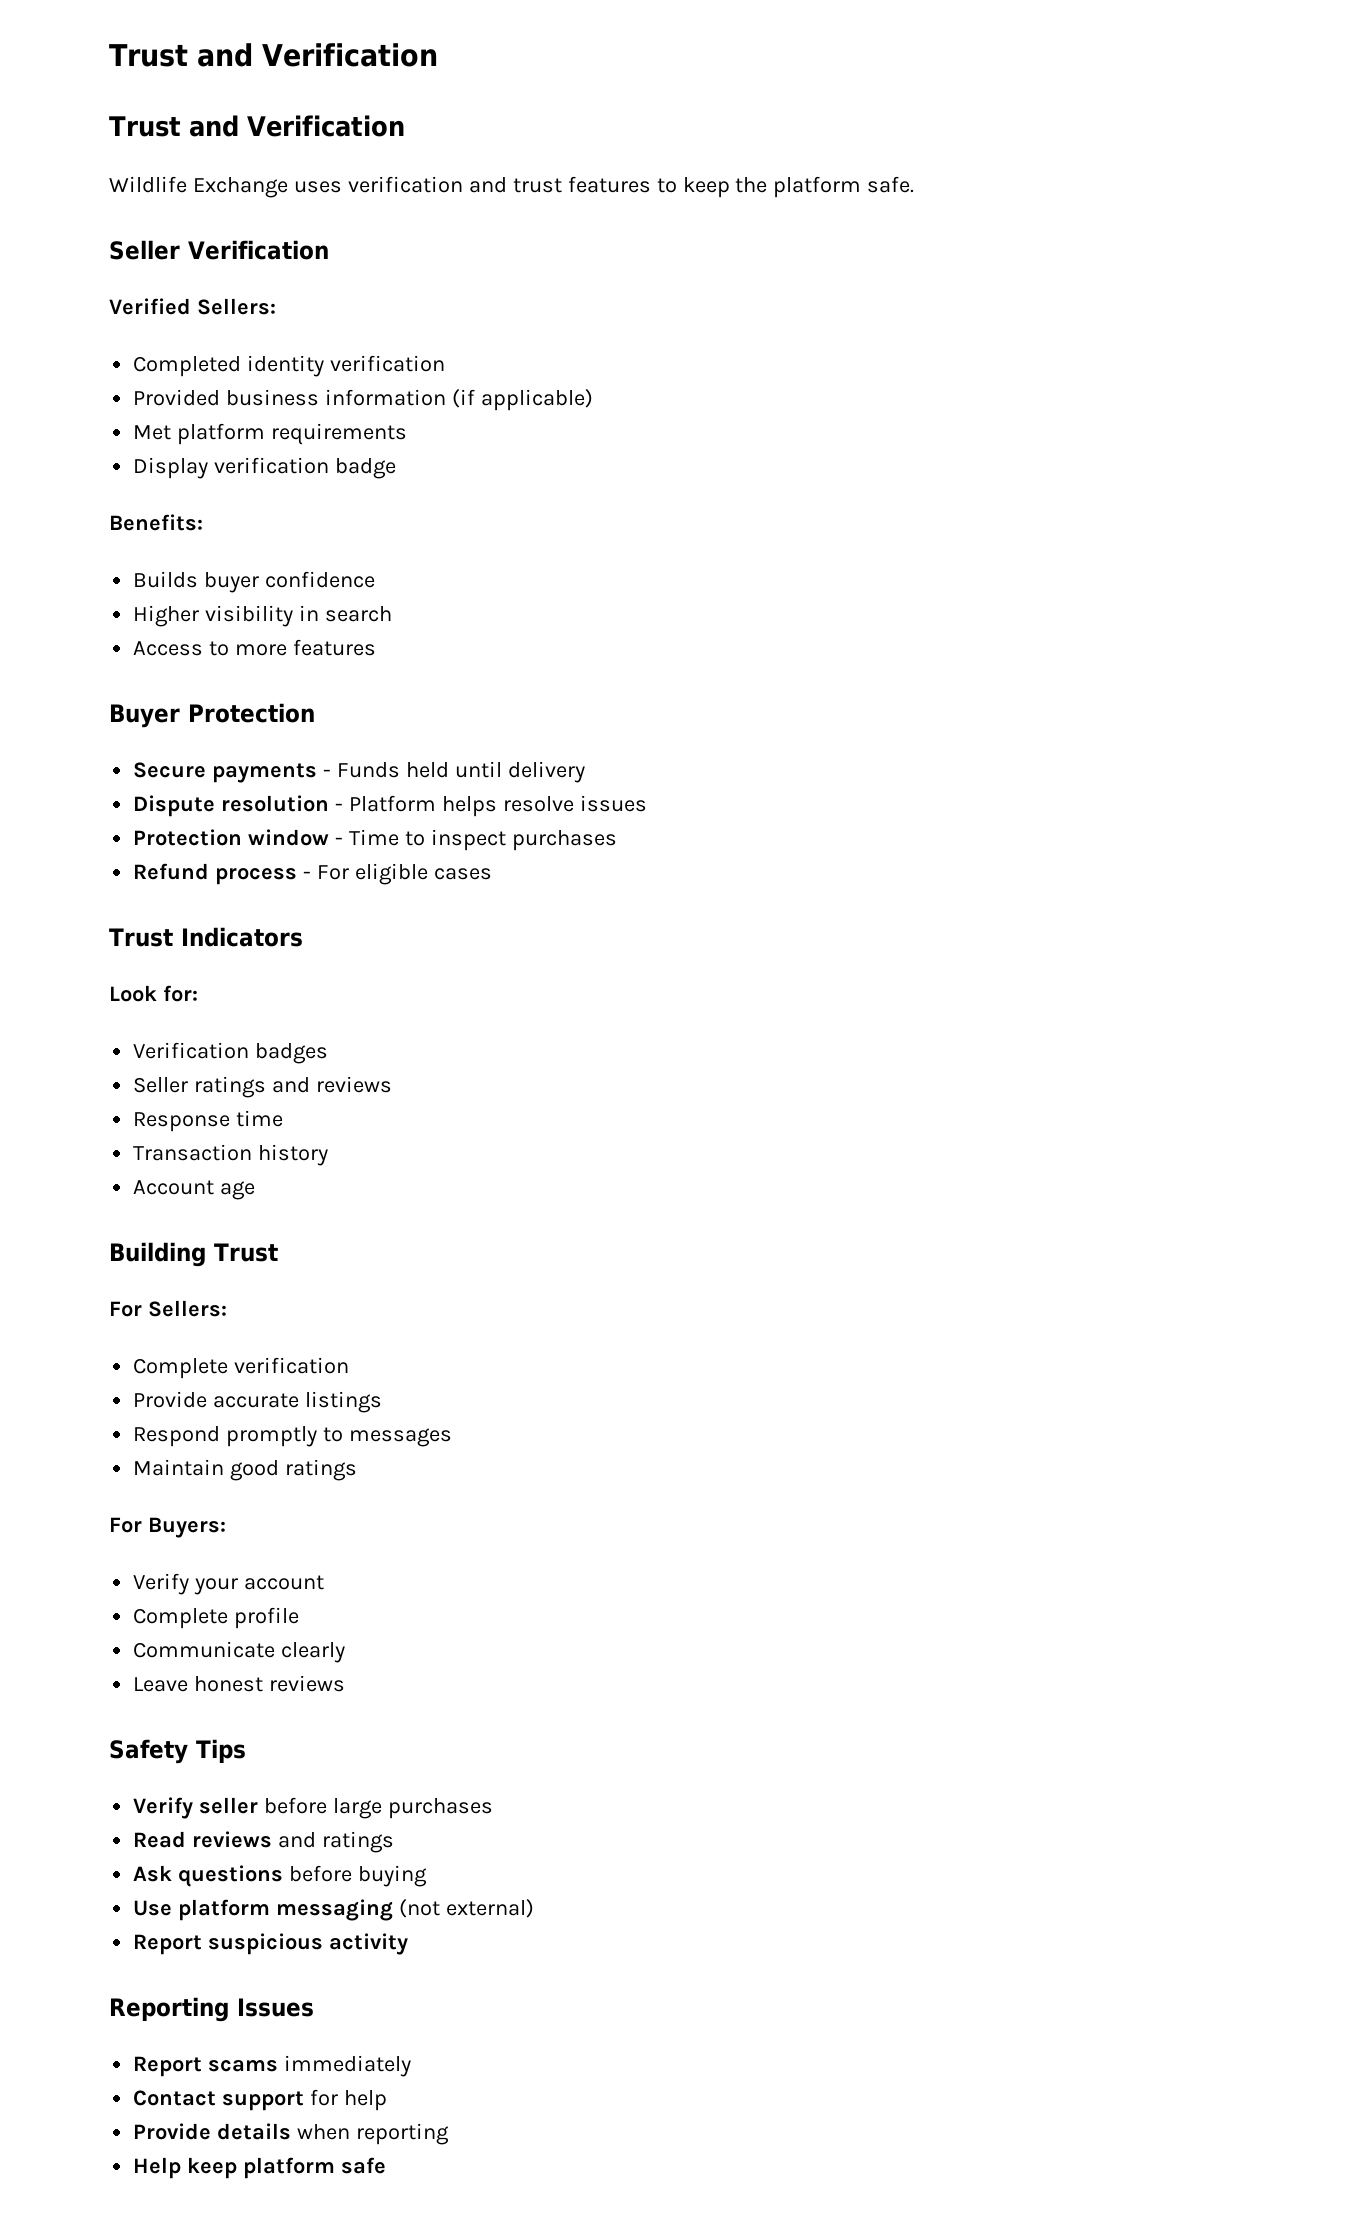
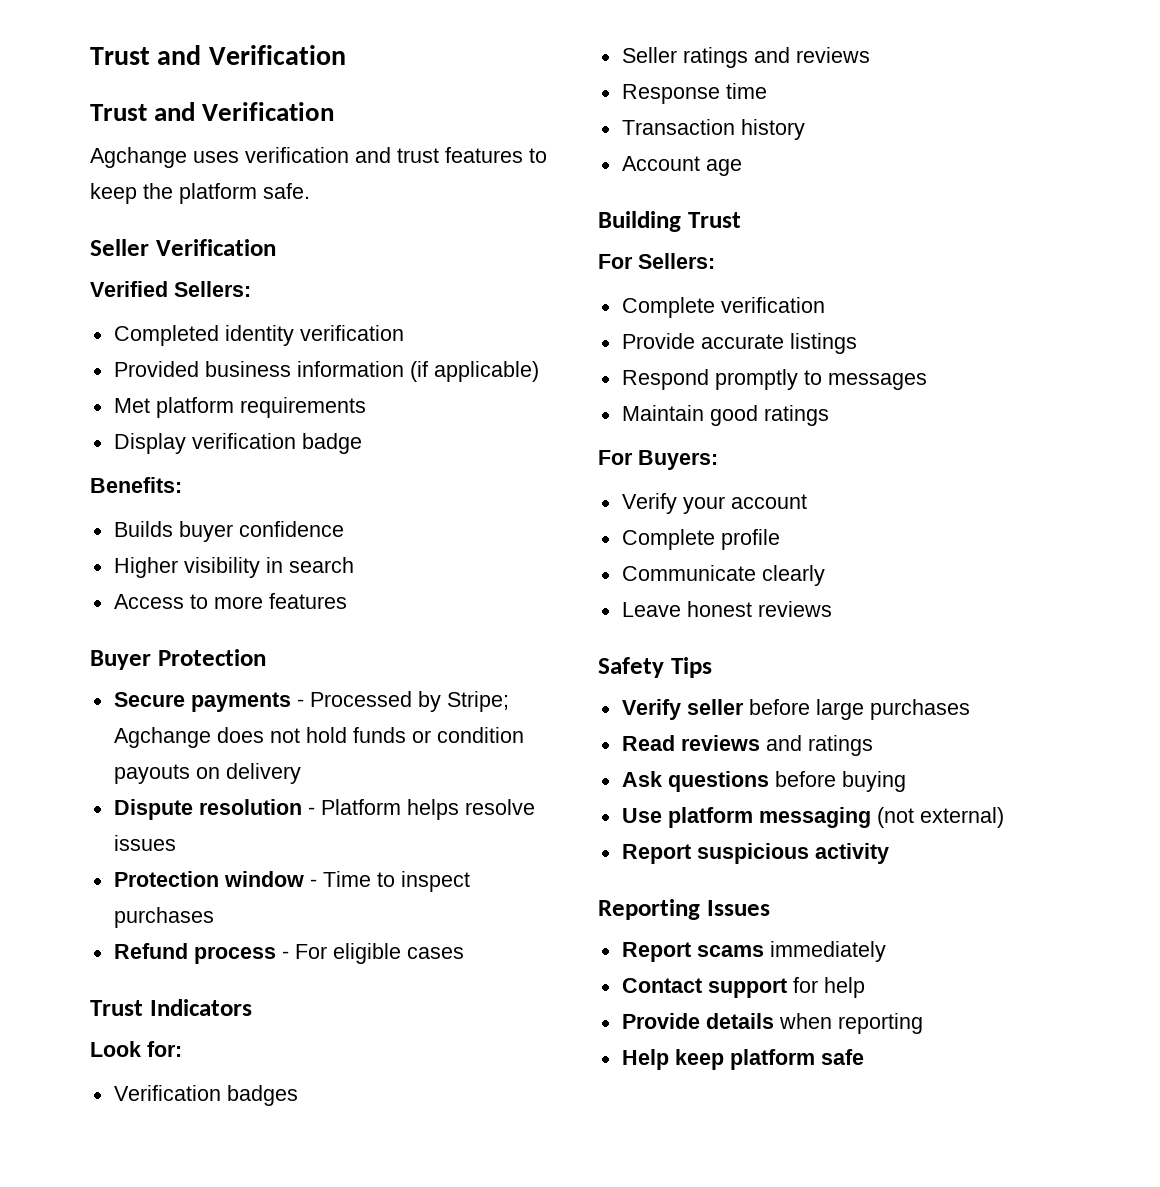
[109,176,288,198] Wildlife Exchange -> [90,147,187,168] Agchange
[337,761,502,778] Funds held until -> [309,691,509,712] [113,727,524,748] [113,764,220,784] Processed by Stripe; Agchange does not hold funds or condition payouts on

